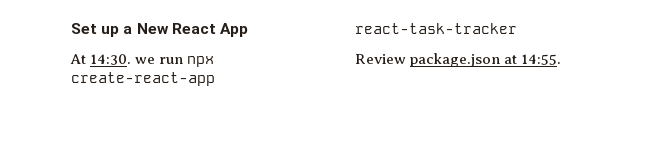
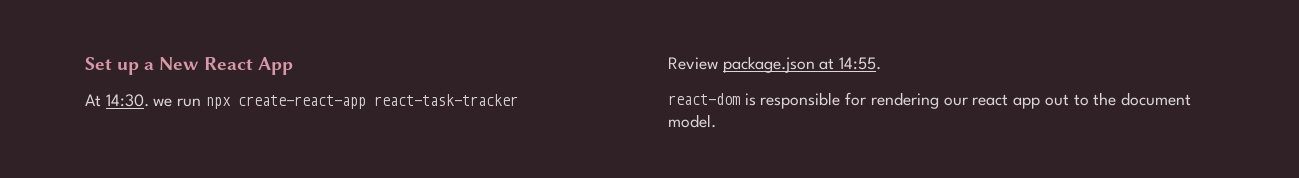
(562, 59) none -> [668,92,1191,109] [668,114,716,128] // react-dom is responsible for rendering our react app out to the document model.

